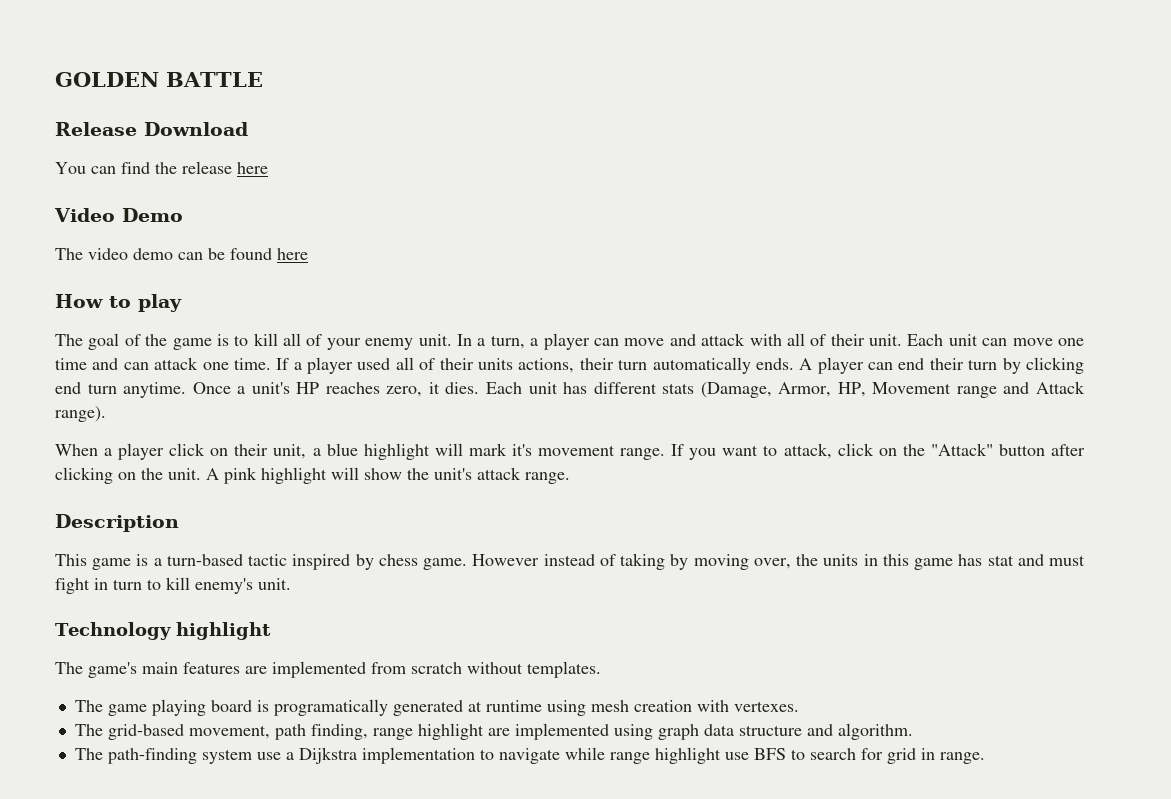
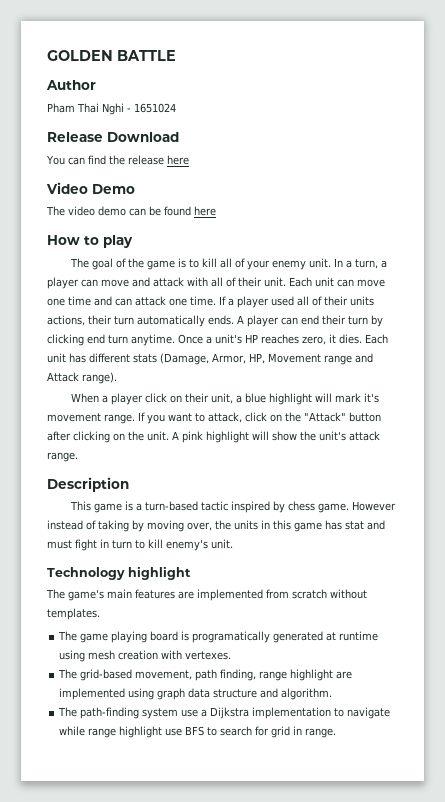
(263, 79) none -> [46,80,96,90] [47,103,176,115] // Author // Pham Thai Nghi - 1651024

